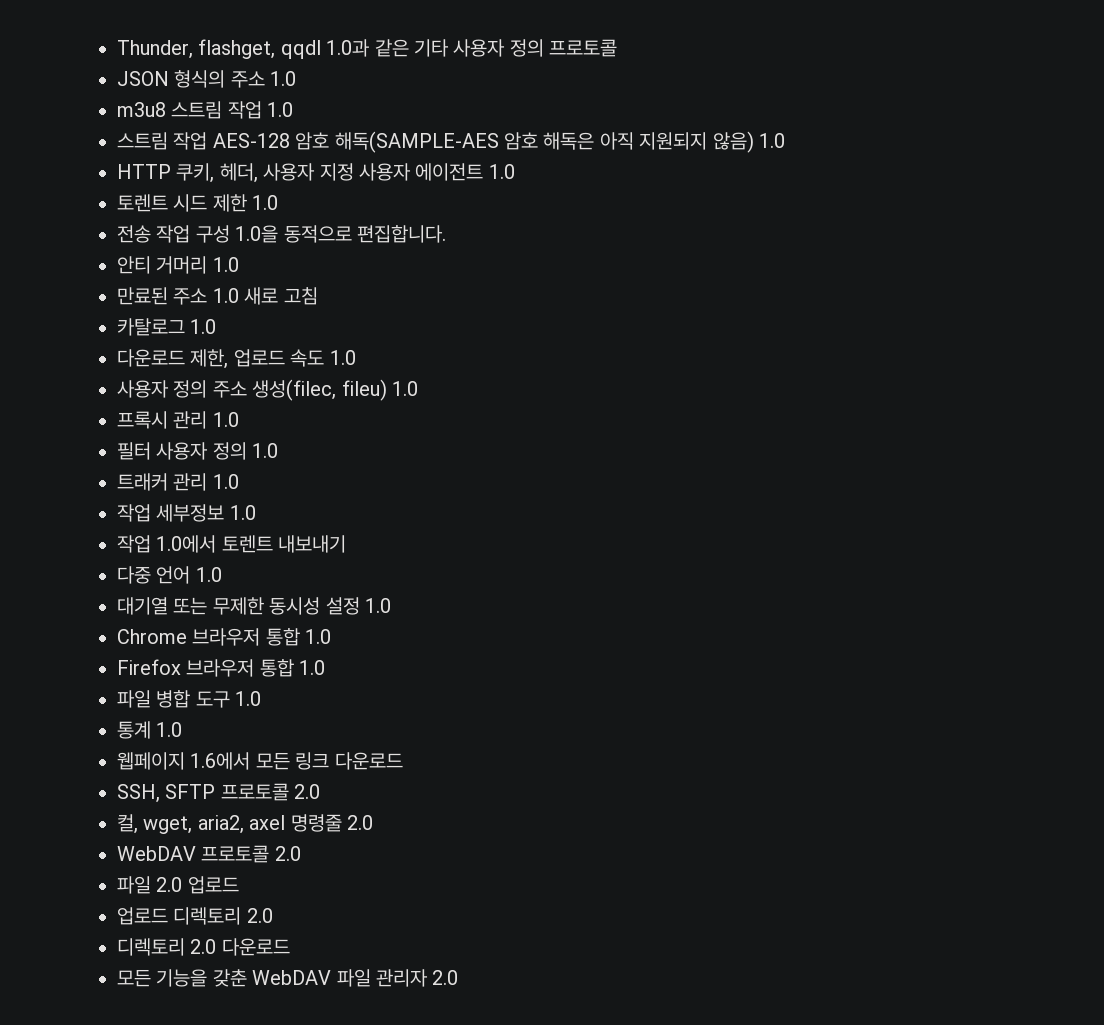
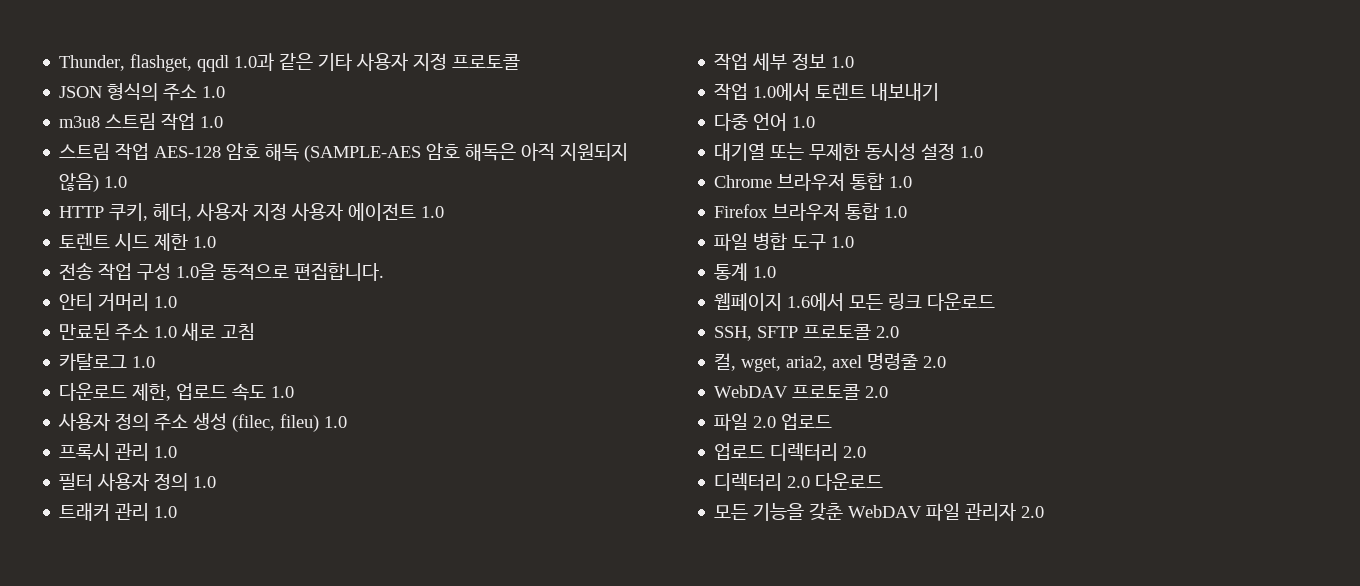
[509,39,544,57] 정의 -> [413,53,448,71] 지정
[334,131,499,153] 해독(SAMPLE-AES -> [265,143,422,162] 해독 (SAMPLE-AES
[252,379,337,401] 생성(filec, -> [193,413,276,432] 생성 (filec,
[156,504,225,522] 세부정보 -> [752,53,827,71] 세부 정보
[173,907,273,925] [117,938,185,956] 디렉토리 2.0 // 디렉토리 -> [770,443,867,461] [714,473,783,491] 디렉터리 2.0 // 디렉터리

